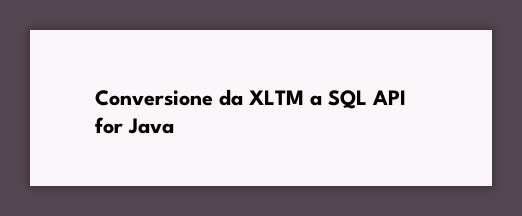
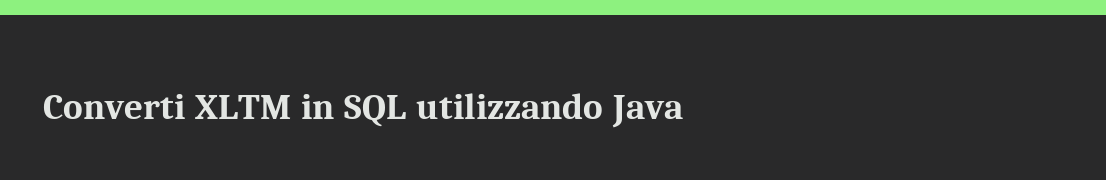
[95,89,406,109] [95,117,123,134] Conversione da XLTM a SQL API for -> [43,93,603,127] Converti XLTM in SQL utilizzando

